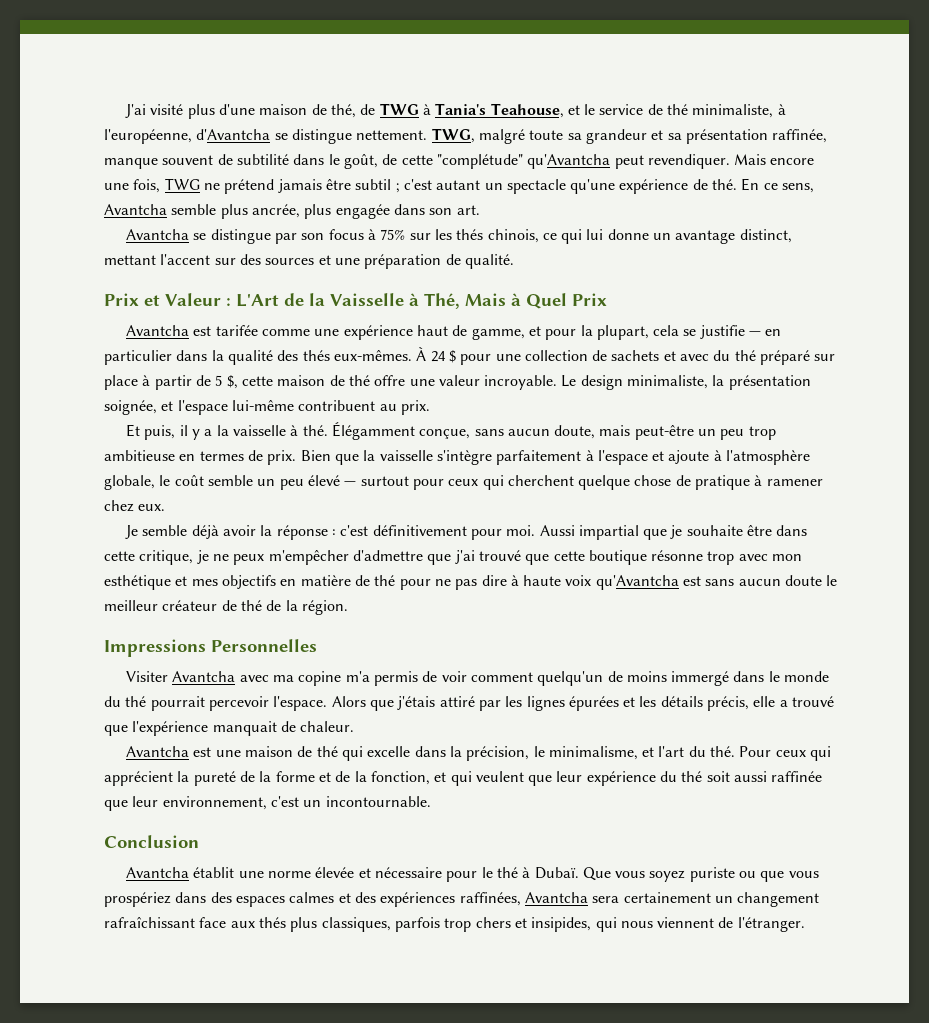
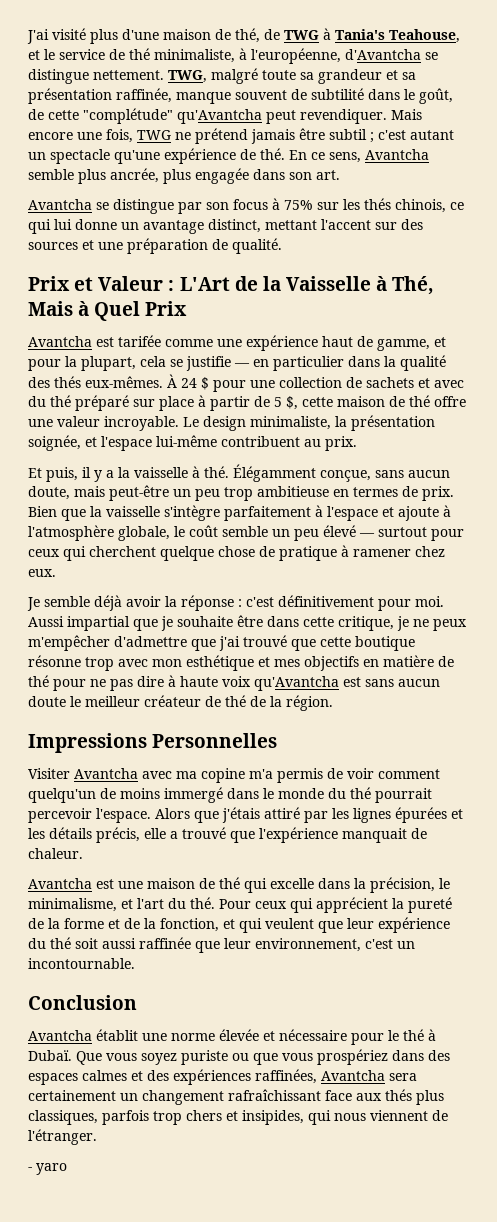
(805, 924) none -> [28,1163,67,1175] // - yaro

